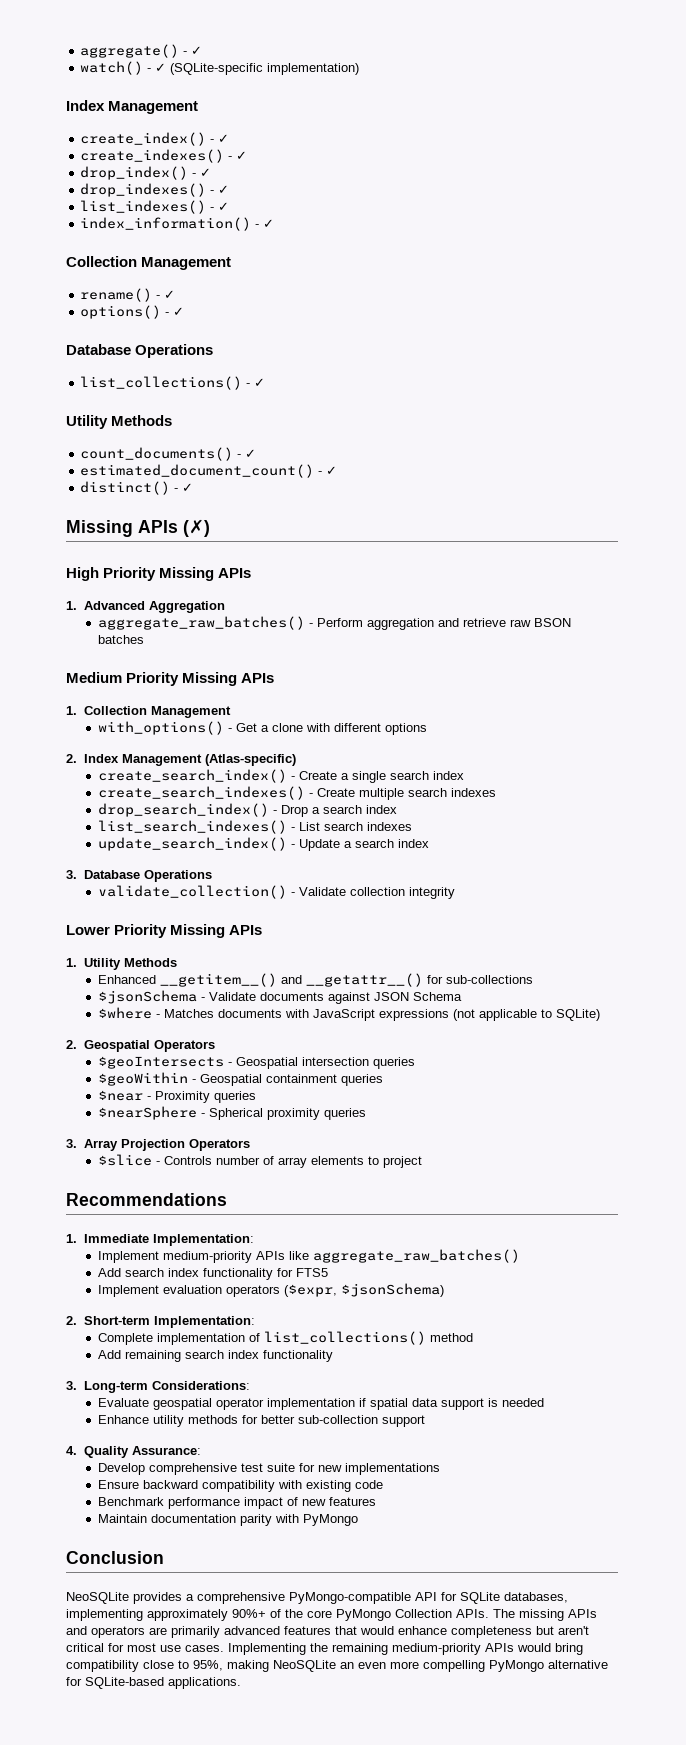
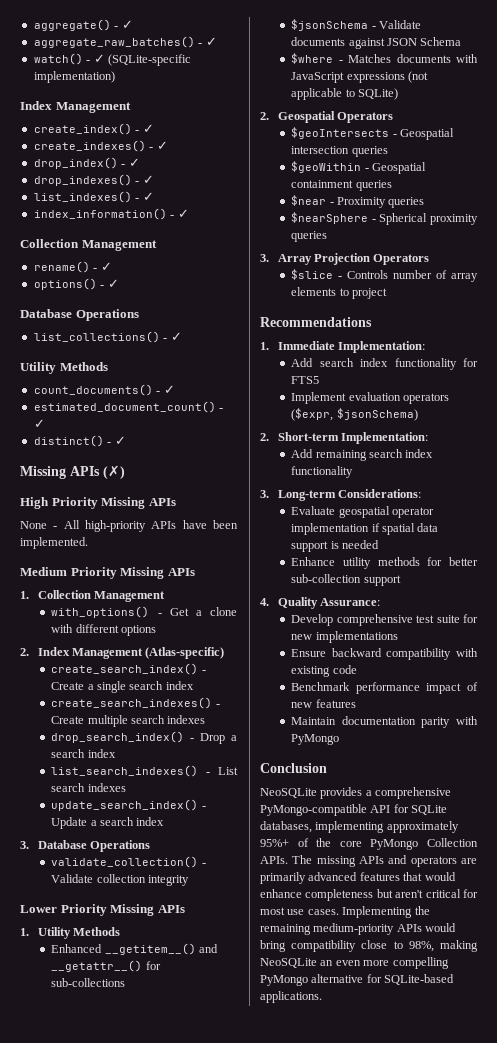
(203, 50) none -> [33,36,217,48] // aggregate_raw_batches() - ✓
[66,601,225,613] [98,616,572,630] [98,635,145,644] 1. Advanced Aggregation // aggregate_raw_batches() - Perform aggregation and retrieve raw BSON batches -> [20,520,239,532] [20,537,88,549] None - All high-priority APIs have been implemented.
[98,1249,521,1263] // Implement medium-priority APIs like aggregate_raw_batches() -> (425, 347) none
[98,1331,474,1345] // Complete implementation of list_collections() method -> (428, 438) none
[232,1609,266,1618] 90%+ -> [260,839,289,847] 95%+
[193,1660,223,1671] 95%, -> [408,941,434,952] 98%,

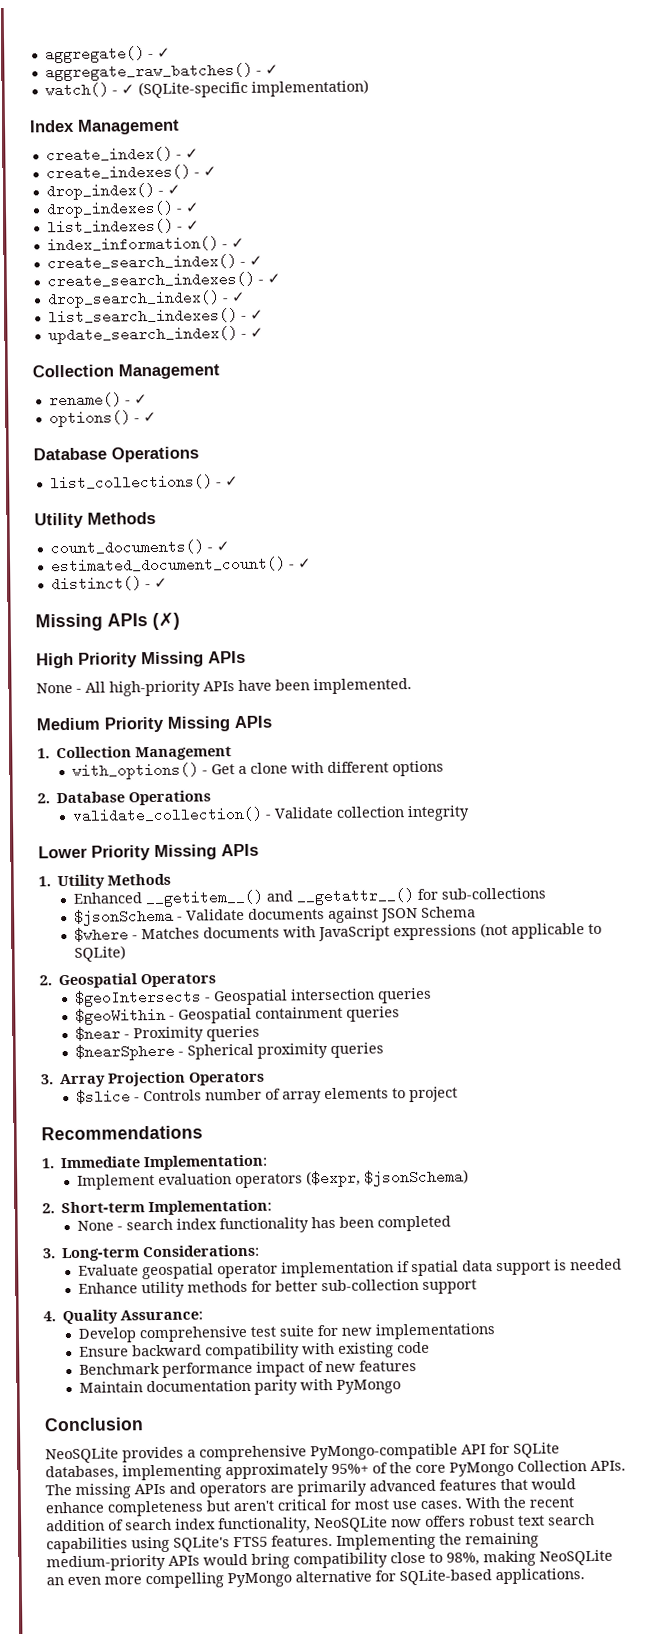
(189, 213) none -> [46,254,263,271] [46,271,281,289] [46,290,246,309] [47,308,264,325] [47,326,264,345] // create_search_index() - ✓ // create_search_indexes() - ✓ // drop_search_index() - ✓ // list_search_indexes() - ✓ // update_search_index() - ✓
[37,647,225,659] [51,663,206,675] [51,681,194,693] [51,697,220,709] [51,715,206,727] [51,731,238,744] [51,749,116,758] [51,765,238,777] [51,783,126,792] [51,799,206,811] [51,817,165,829] [20,841,29,849] Index Management (Atlas-specific) // create_search_index() - Create a single search index // create_search_indexes() - Create multiple search indexes // drop_search_index() - Drop a search index // list_search_indexes() - List search indexes // update_search_index() - Update a search index // 3. -> (50, 798) none
[291,358,478,370] [291,376,320,384] // Add search index functionality for FTS5 -> (269, 1162) none
[291,449,434,461] [291,466,354,478] Add remaining search index functionality -> [77,1215,452,1234] None - search index functionality has been completed
(339, 912) none -> [465,1496,574,1509] [46,1513,595,1534] [46,1534,333,1554] With the recent addition of search index functionality, NeoSQLite now offers robust text search capabilities using SQLite's FTS5 features.

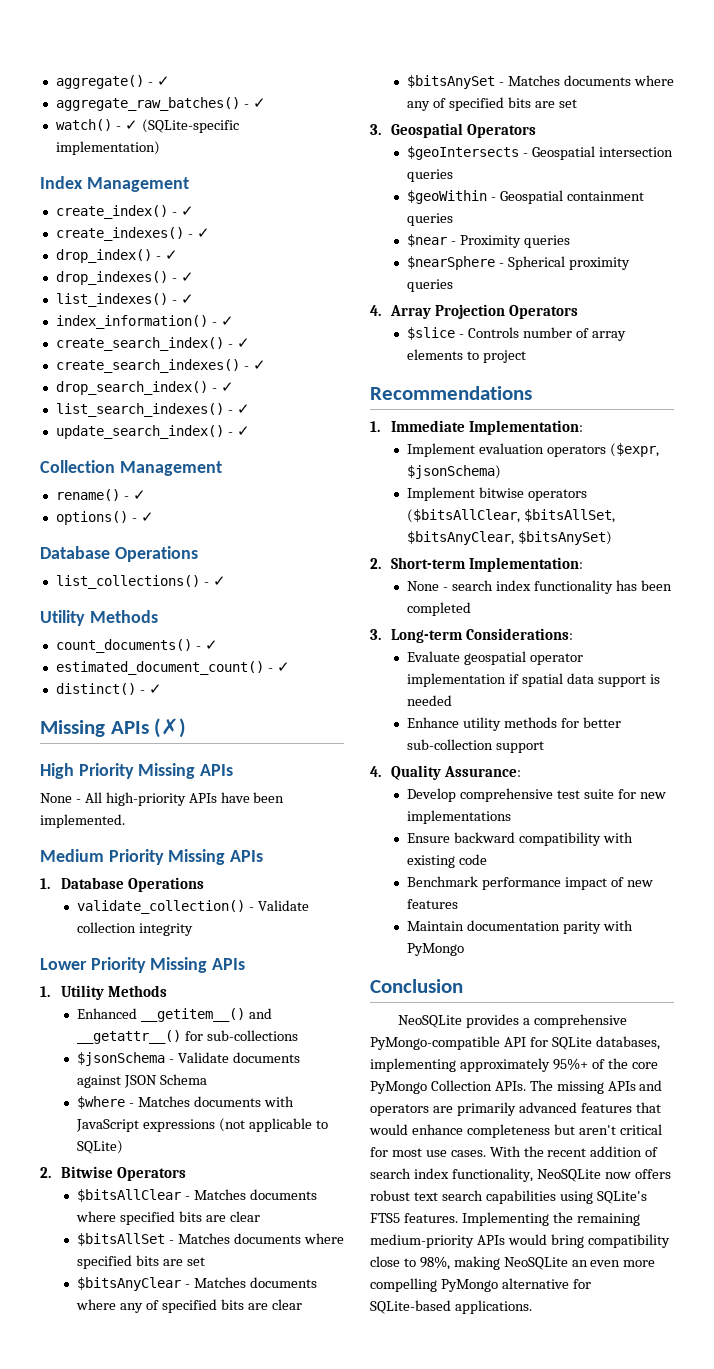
[56,746,233,761] [72,760,445,780] [37,793,50,804] Collection Management // with_options() - Get a clone with different options // 2. -> (50, 883) none
(52, 980) none -> [61,1166,187,1181] [77,1189,317,1202] [76,1211,260,1225] [77,1233,344,1246] [77,1255,205,1269] [77,1277,317,1291] [76,1299,302,1313] [407,75,674,89] [407,97,577,111] [370,124,381,135] Bitwise Operators // $bitsAllClear - Matches documents where specified bits are clear // $bitsAllSet - Matches documents where specified bits are set // $bitsAnyClear - Matches documents where any of specified bits are clear // $bitsAnySet - Matches documents where any of specified bits are set // 3.
[40,1074,54,1085] 3. -> [370,305,381,316] 4.
(470, 1178) none -> [407,487,587,501] [407,509,615,523] [407,531,612,545] // Implement bitwise operators ($bitsAllClear, $bitsAllSet, $bitsAnyClear, $bitsAnySet)

